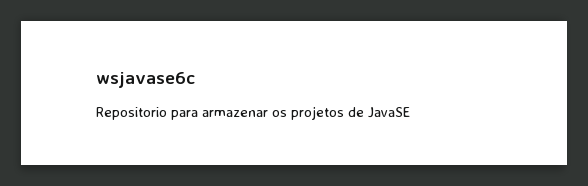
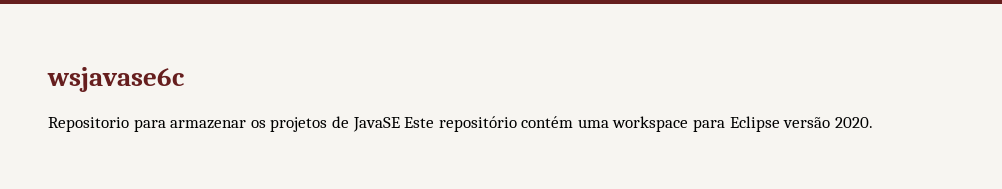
(410, 112) none -> [404,116,873,132] Este repositório contém uma workspace para Eclipse versão 2020.

